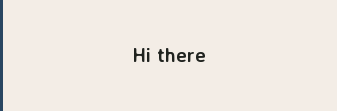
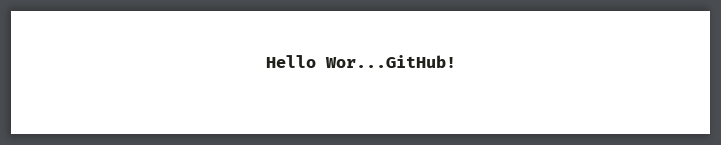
[131,48,206,62] Hi there -> [265,55,456,68] Hello Wor...GitHub!

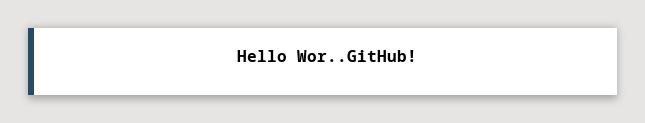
[324,55,456,68] Wor...GitHub! -> [297,50,417,62] Wor..GitHub!

